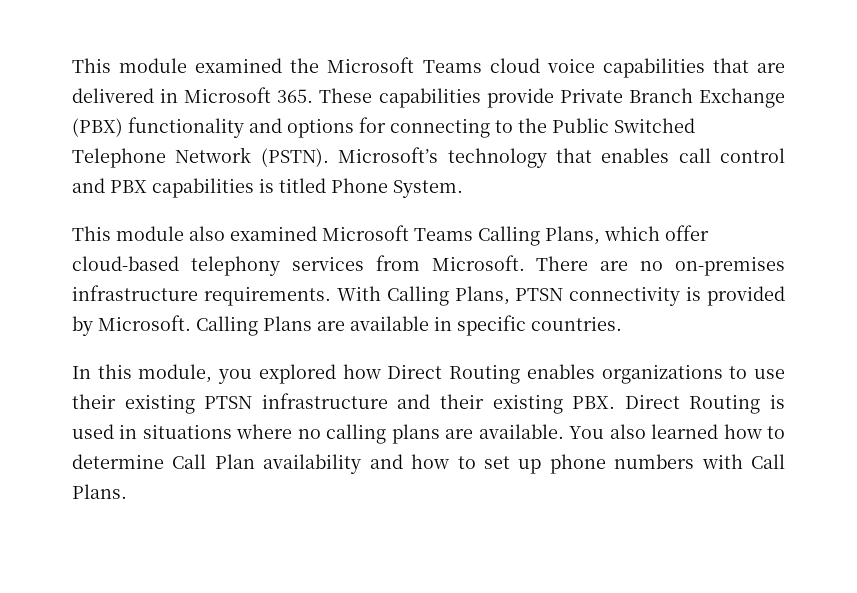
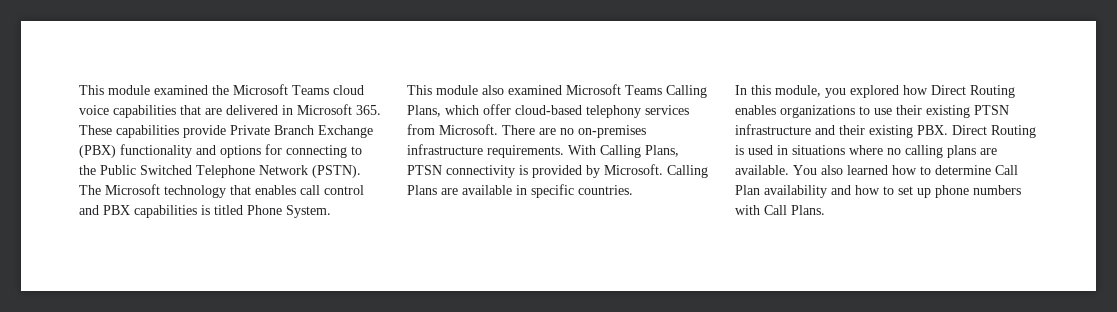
[338,147,439,163] Microsoft’s -> [79,184,160,195] The Microsoft

